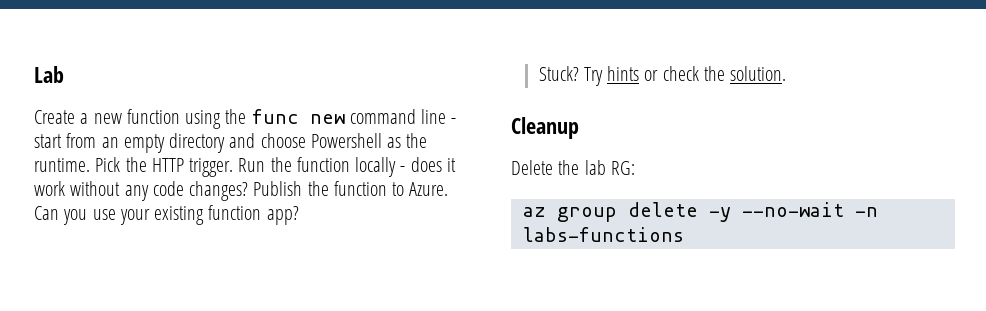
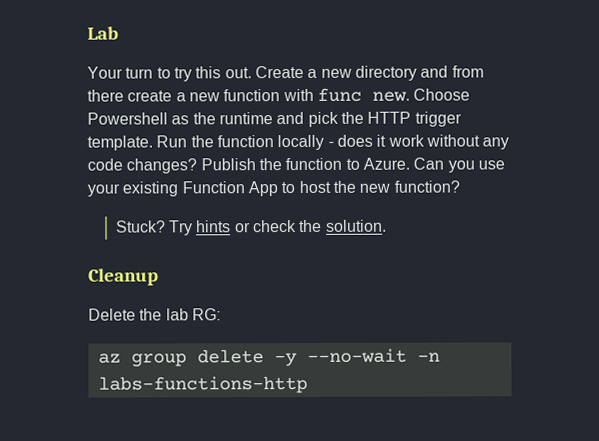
[34,109,457,129] [34,133,428,153] [34,157,234,177] Create a new function using the func new command line - start from an empty directory and choose Powershell as the runtime. Pick the HTTP trigger. -> [87,65,484,82] [87,87,471,102] [87,111,462,127] [87,135,153,151] Your turn to try this out. Create a new directory and from there create a new function with func new. Choose Powershell as the runtime and pick the HTTP trigger template.
[208,205,299,225] function app? -> [181,180,460,197] Function App to host the new function?
[522,227,684,242] labs-functions -> [97,375,308,394] labs-functions-http

